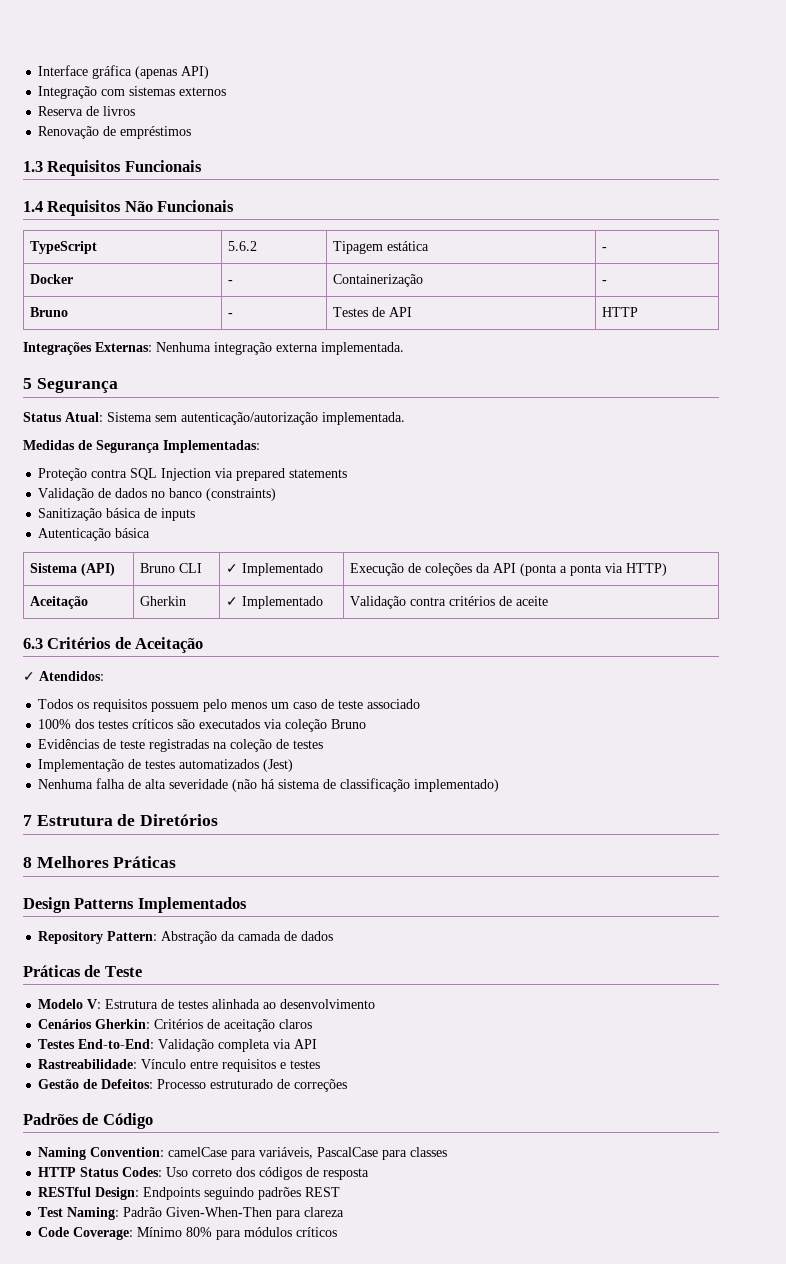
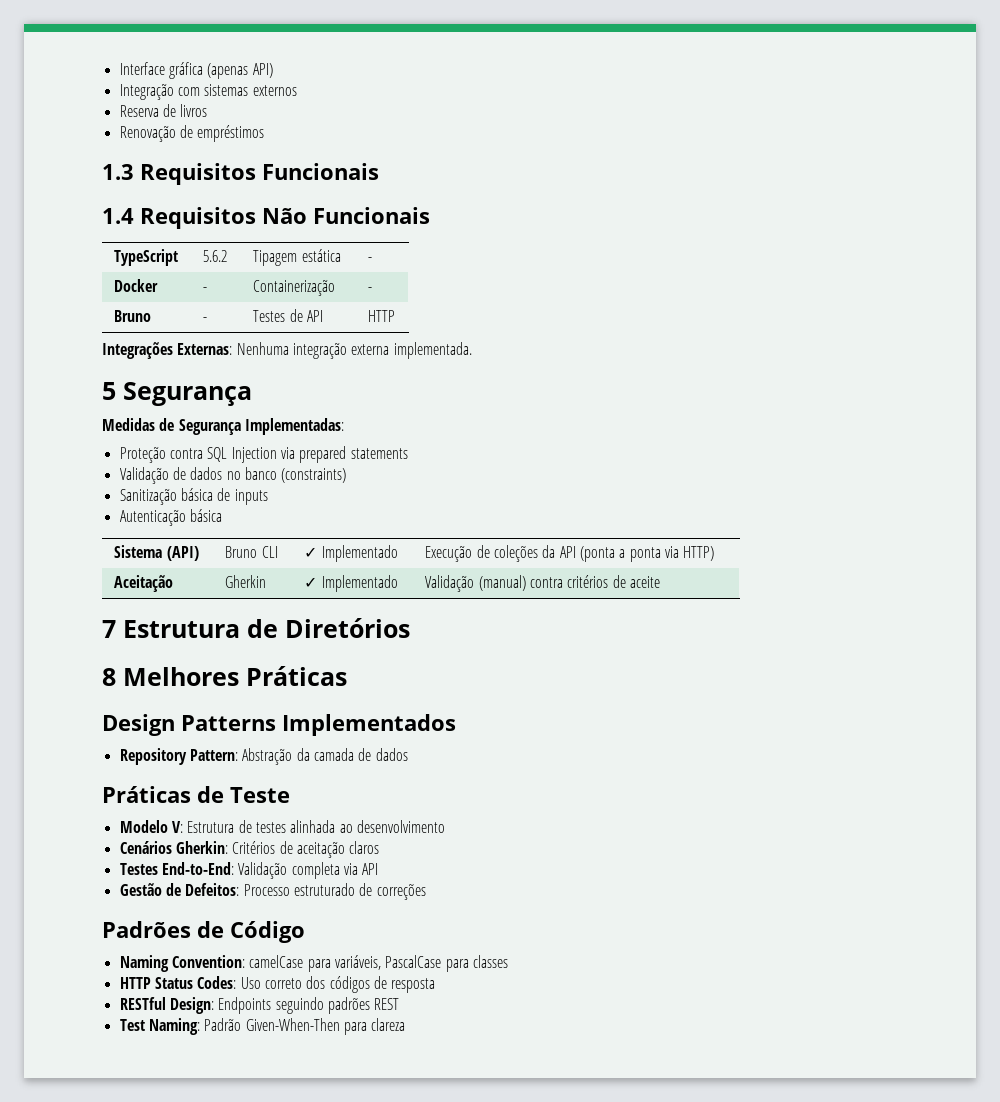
[23,412,405,425] // Status Atual: Sistema sem autenticação/autorização implementada. -> (252, 394) none
(406, 602) none -> [478,575,526,591] (manual)
[23,637,204,653] [23,671,104,681] [38,699,421,712] [38,719,367,732] [38,739,324,752] [38,759,294,772] [38,778,500,792] // 6.3 Critérios de Aceitação // ✓ Atendidos: // Todos os requisitos possuem pelo menos um caso de teste associado // 100% dos testes críticos são executados via coleção Bruno // Evidências de teste registradas na coleção de testes // Implementação de testes automatizados (Jest) // Nenhuma falha de alta severidade (não há sistema de classificação implementado) -> (661, 582) none
[38,1059,321,1072] // Rastreabilidade: Vínculo entre requisitos e testes -> (379, 869) none
[38,1227,338,1240] // Code Coverage: Mínimo 80% para módulos críticos -> (406, 1024) none

